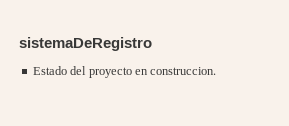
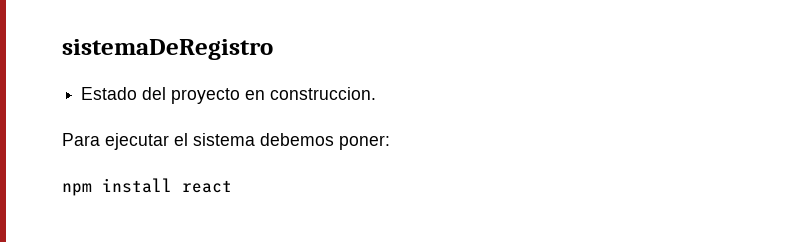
(217, 71) none -> [62,133,390,150] [62,178,232,196] // Para ejecutar el sistema debemos poner: // npm install react

